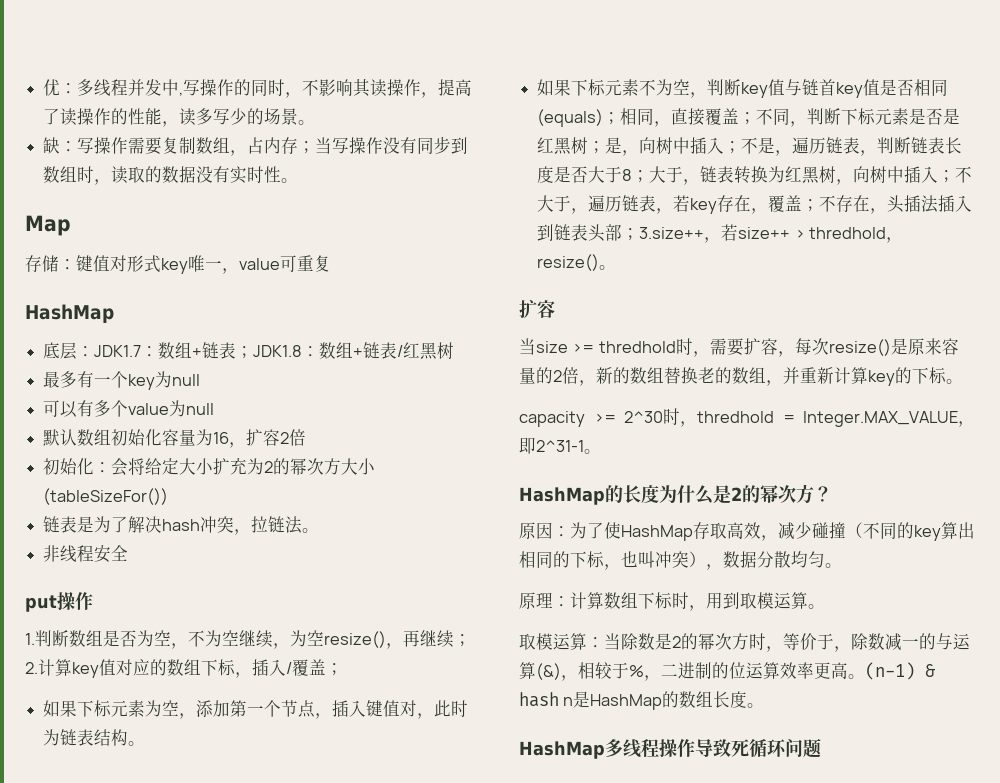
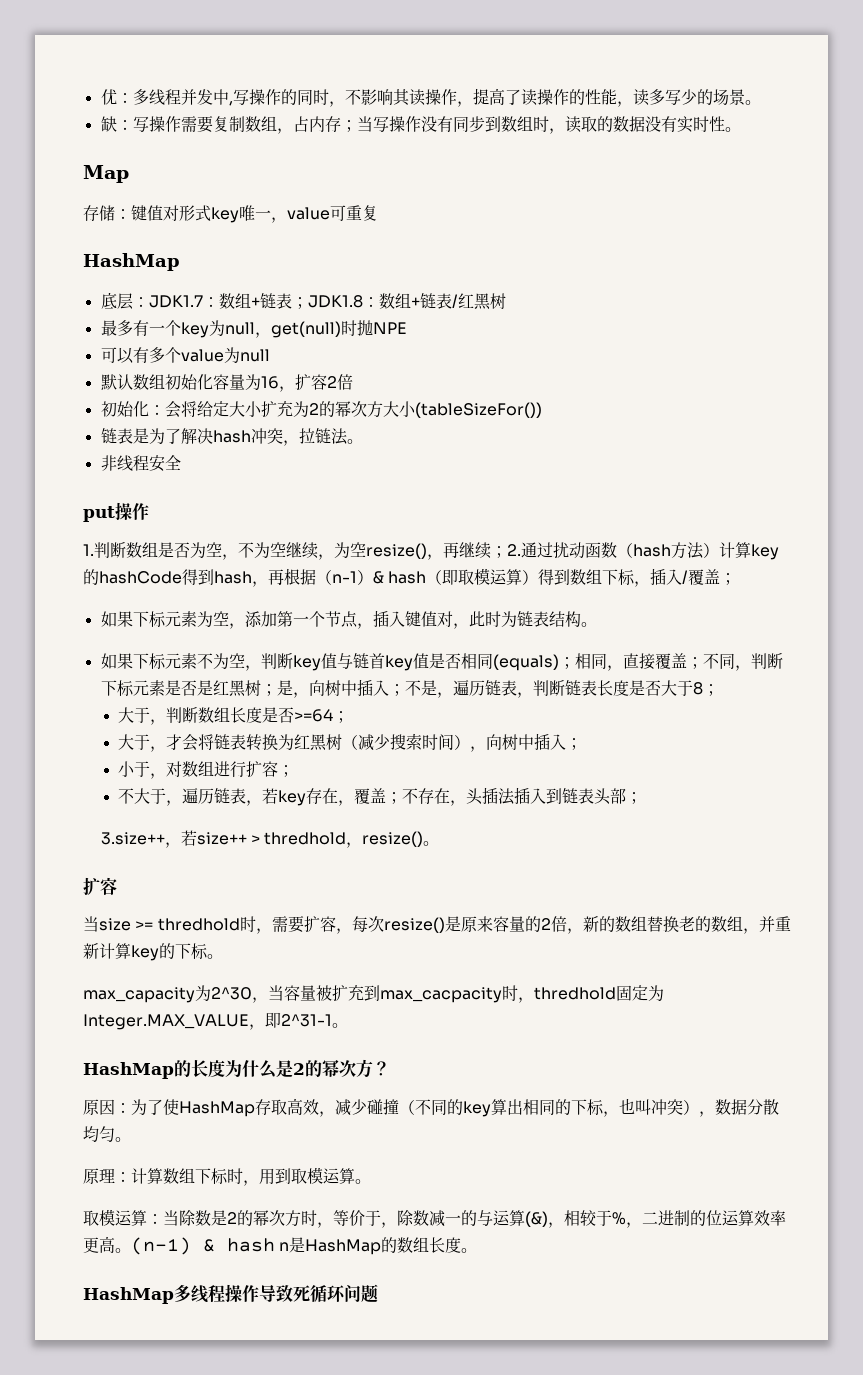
(201, 380) none -> [254,320,407,338] ，get(null)时抛NPE
[38,659,167,678] 计算key值对应的 -> [521,542,779,560] [83,568,571,587] 通过扰动函数（hash方法）计算key的hashCode得到hash，再根据（n-1）& hash（即取模运算）得到
[649,166,956,185] 大于，链表转换为红黑树，向树中插入； -> [118,707,350,725] [118,733,583,752] [118,761,295,779] // 大于，判断数组长度是否>=64； // 大于，才会将链表转换为红黑树（减少搜索时间），向树中插入； // 小于，对数组进行扩容； //
(640, 234) none -> (643, 798) //
[519,411,663,427] capacity >= 2^30 -> [83,985,502,1003] max_capacity为2^30，当容量被扩充到max_cacpacity
[782,415,795,423] = -> [616,985,664,1001] 固定为

